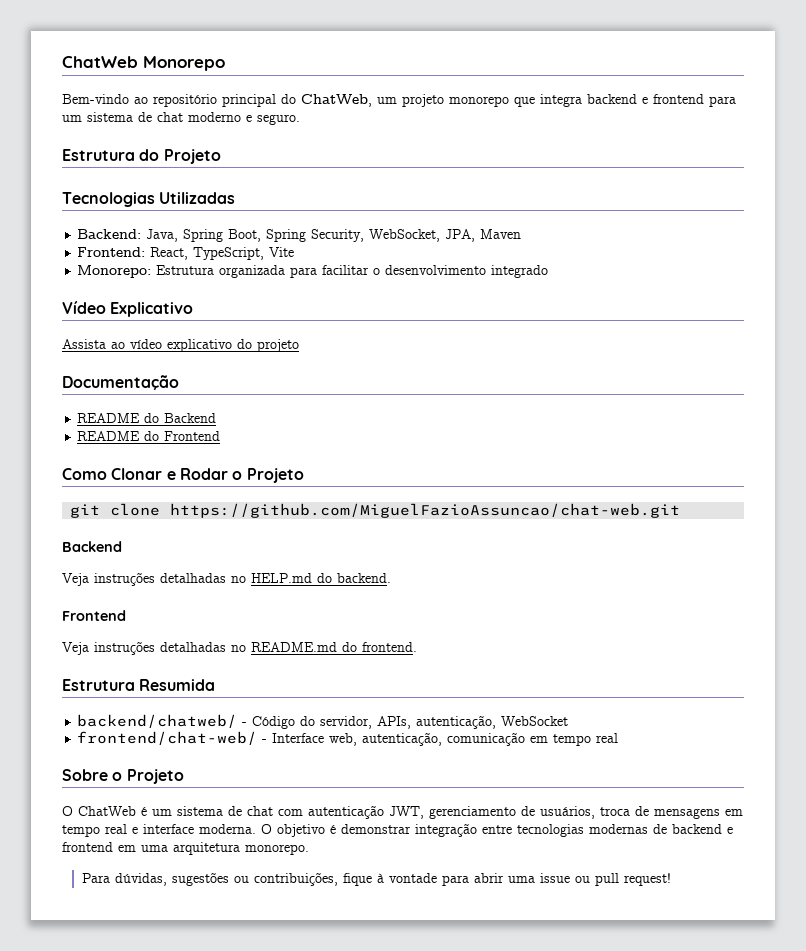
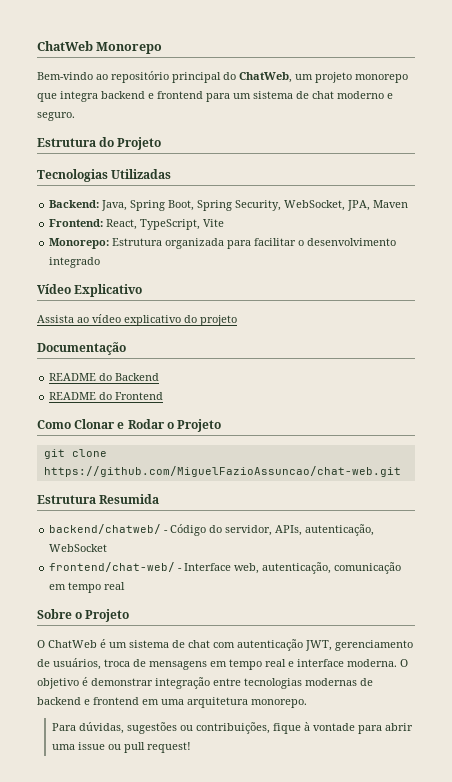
[62,541,122,552] [62,572,391,586] [62,610,126,621] [62,641,417,655] // Backend // Veja instruções detalhadas no HELP.md do backend. // Frontend // Veja instruções detalhadas no README.md do frontend. -> (401, 471) none

